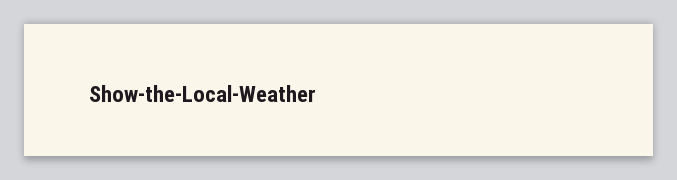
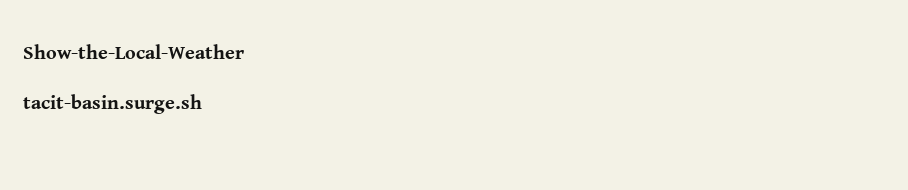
(316, 93) none -> [23,94,202,114] // tacit-basin.surge.sh

